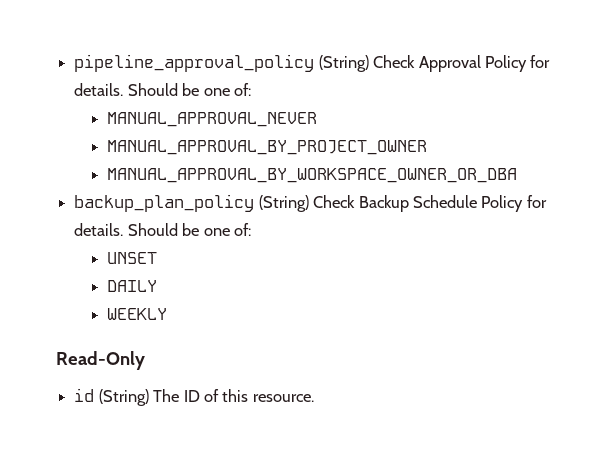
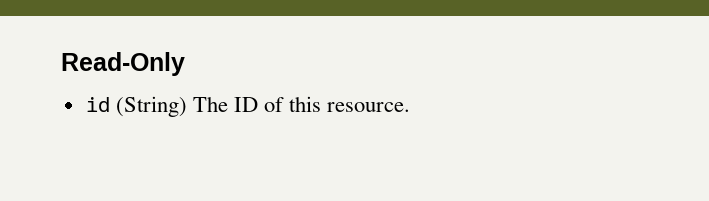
[74,54,551,72] [74,83,251,96] [106,112,317,127] [106,140,427,155] [106,168,517,183] [74,194,547,212] [74,223,251,236] [106,252,157,264] [106,280,157,292] [106,308,167,320] pipeline_approval_policy (String) Check Approval Policy for details. Should be one of: // MANUAL_APPROVAL_NEVER // MANUAL_APPROVAL_BY_PROJECT_OWNER // MANUAL_APPROVAL_BY_WORKSPACE_OWNER_OR_DBA // backup_plan_policy (String) Check Backup Schedule Policy for details. Should be one of: // UNSET // DAILY // WEEKLY // -> (61, 64) none

